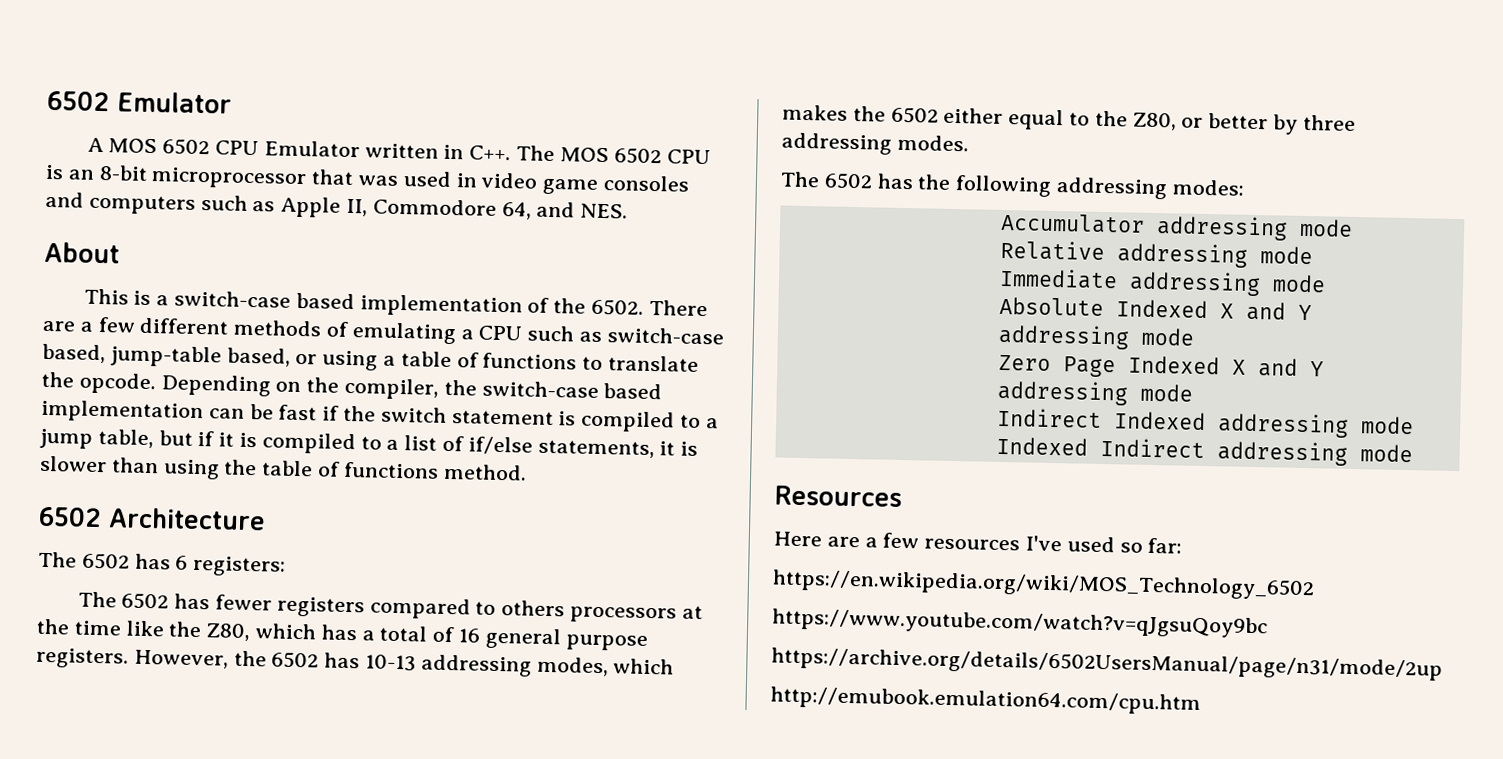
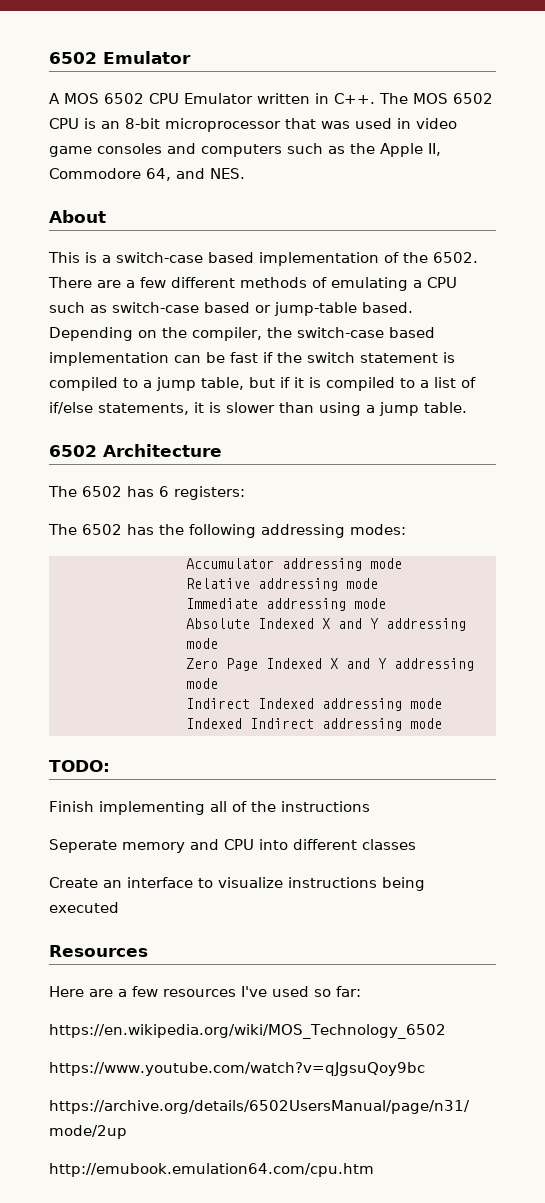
(276, 206) none -> [350,143,375,154] the
[42,343,700,372] [41,371,156,395] based, jump-table based, or using a table of functions to translate the opcode. -> [204,302,413,316] based or jump-table based.
[224,459,527,481] the table of functions method. -> [366,402,467,416] a jump table.
[77,591,703,624] [36,618,648,651] [36,647,675,677] [782,104,1356,135] [781,132,969,155] // The 6502 has fewer registers compared to others processors at the time like the Z80, which has a total of 16 general purpose registers. However, the 6502 has 10-13 addressing modes, which makes the 6502 either equal to the Z80, or better by three addressing modes. -> (245, 493) none
(1413, 453) none -> [49,760,110,772] [49,801,370,815] [49,839,416,853] [49,877,425,891] [49,902,119,913] // TODO: // Finish implementing all of the instructions // Seperate memory and CPU into different classes // Create an interface to visualize instructions being executed

